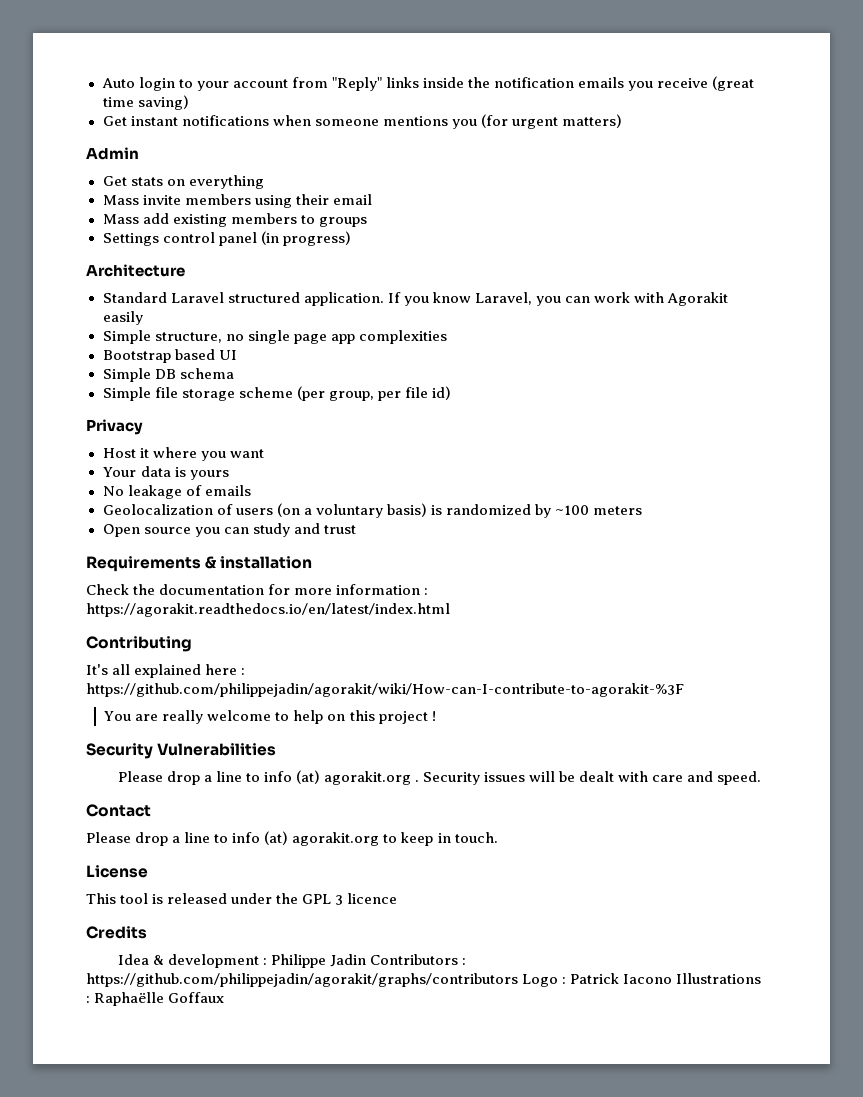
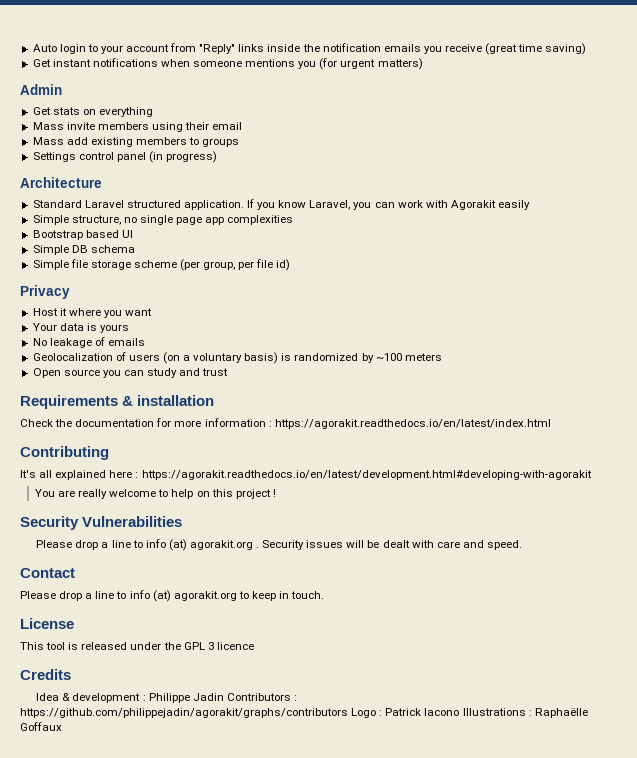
[86,683,684,697] https://github.com/philippejadin/agorakit/wiki/How-can-I-contribute-to-agorakit-%3F -> [141,470,592,480] https://agorakit.readthedocs.io/en/latest/development.html#developing-with-agorakit

